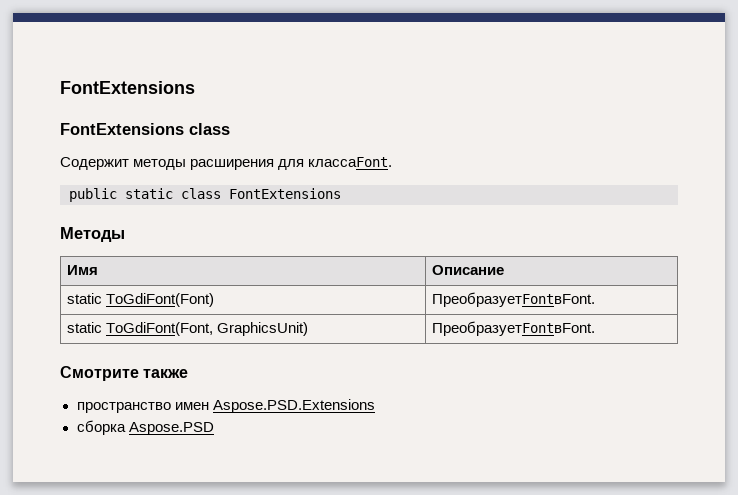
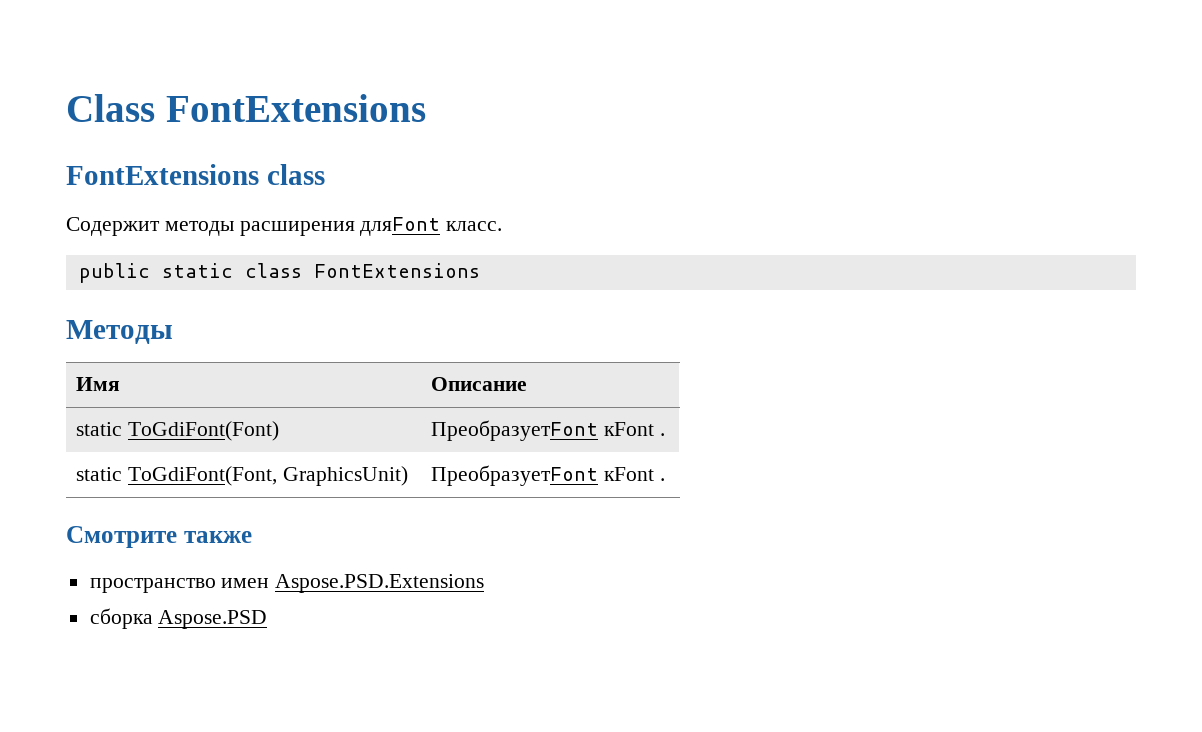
(60, 87) none -> [66,94,155,122] Class
[278,157,393,170] для классаFont. -> [360,217,503,236] дляFont класс.
[432,292,596,307] ПреобразуетFontвFont. -> [430,420,665,441] ПреобразуетFont кFont .
[432,321,596,336] ПреобразуетFontвFont. -> [430,465,665,486] ПреобразуетFont кFont .

